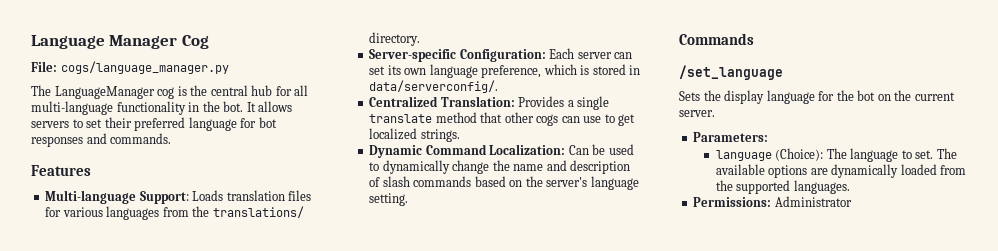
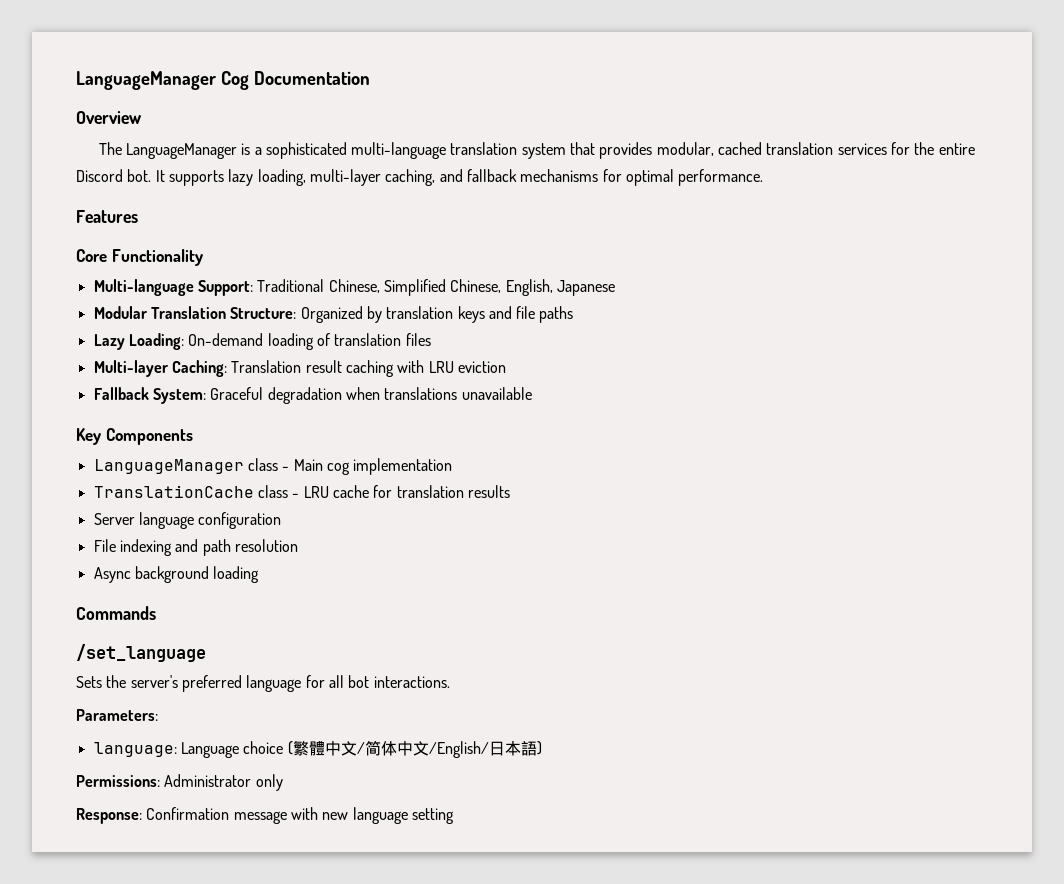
[31,35,178,49] Language Manager -> [76,71,216,90] LanguageManager
[31,61,229,74] // File: cogs/language_manager.py -> [253,71,370,85] [76,111,141,124] Documentation // Overview
[157,85,309,99] [31,101,293,115] [31,117,277,131] [31,133,172,147] cog is the central hub for all multi-language functionality in the bot. It allows servers to set their preferred language for bot responses and commands. -> [241,142,975,159] [76,169,764,186] is a sophisticated multi-language translation system that provides modular, cached translation services for the entire Discord bot. It supports lazy loading, multi-layer caching, and fallback mechanisms for optimal performance.
(91, 170) none -> [76,249,203,266] // Core Functionality
[192,190,312,201] [45,206,304,220] [369,32,421,46] [369,48,633,62] [369,64,641,78] [369,80,499,93] [369,96,610,110] [369,112,636,126] [369,128,460,142] [369,144,634,158] [369,160,631,174] [369,176,639,190] [369,193,409,206] [679,33,754,45] [679,65,783,80] [679,90,955,104] [679,110,715,117] [693,132,769,142] [715,148,957,162] [715,164,967,178] [715,180,850,194] [693,196,852,207] Loads translation files for various languages from the translations/ directory. // Server-specific Configuration: Each server can set its own language preference, which is stored in data/serverconfig/. // Centralized Translation: Provides a single translate method that other cogs can use to get localized strings. // Dynamic Command Localization: Can be used to dynamically change the name and description of slash commands based on the server's language setting. // Commands // /set_language // Sets the display language for the bot on the current server. // Parameters: // language (Choice): The language to set. The available options are dynamically loaded from the supported languages. // Permissions: Administrator -> [257,279,615,296] [93,306,574,323] [93,333,431,350] [93,360,506,377] [93,387,532,404] [76,428,193,445] [93,458,453,475] [93,485,510,498] [93,512,282,529] [93,539,298,556] [93,566,260,583] [76,606,156,620] [76,644,206,662] [76,675,450,692] [76,709,158,721] [93,740,542,758] [76,774,283,791] [76,807,454,824] Traditional Chinese, Simplified Chinese, English, Japanese // Modular Translation Structure: Organized by translation keys and file paths // Lazy Loading: On-demand loading of translation files // Multi-layer Caching: Translation result caching with LRU eviction // Fallback System: Graceful degradation when translations unavailable // Key Components // LanguageManager class - Main cog implementation // TranslationCache class - LRU cache for translation results // Server language configuration // File indexing and path resolution // Async background loading // Commands // /set_language // Sets the server's preferred language for all bot interactions. // Parameters: // language: Language choice (繁體中文/简体中文/English/日本語) // Permissions: Administrator only // Response: Confirmation message with new language setting

